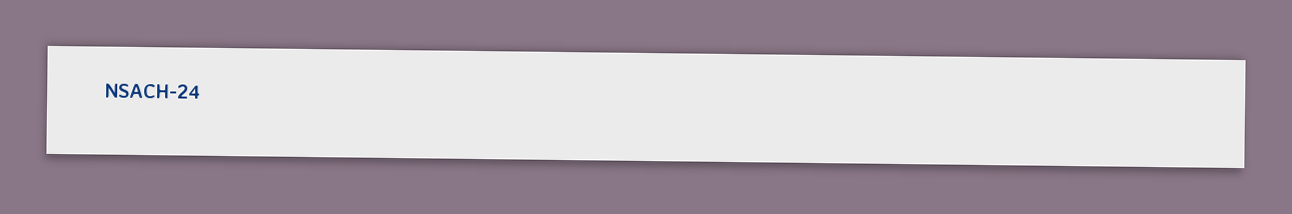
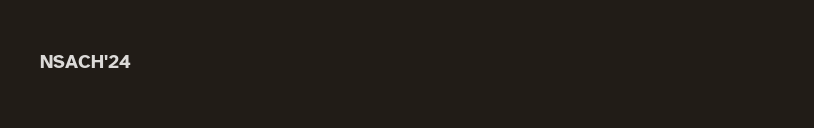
[104,83,201,99] NSACH-24 -> [40,55,131,68] NSACH'24

